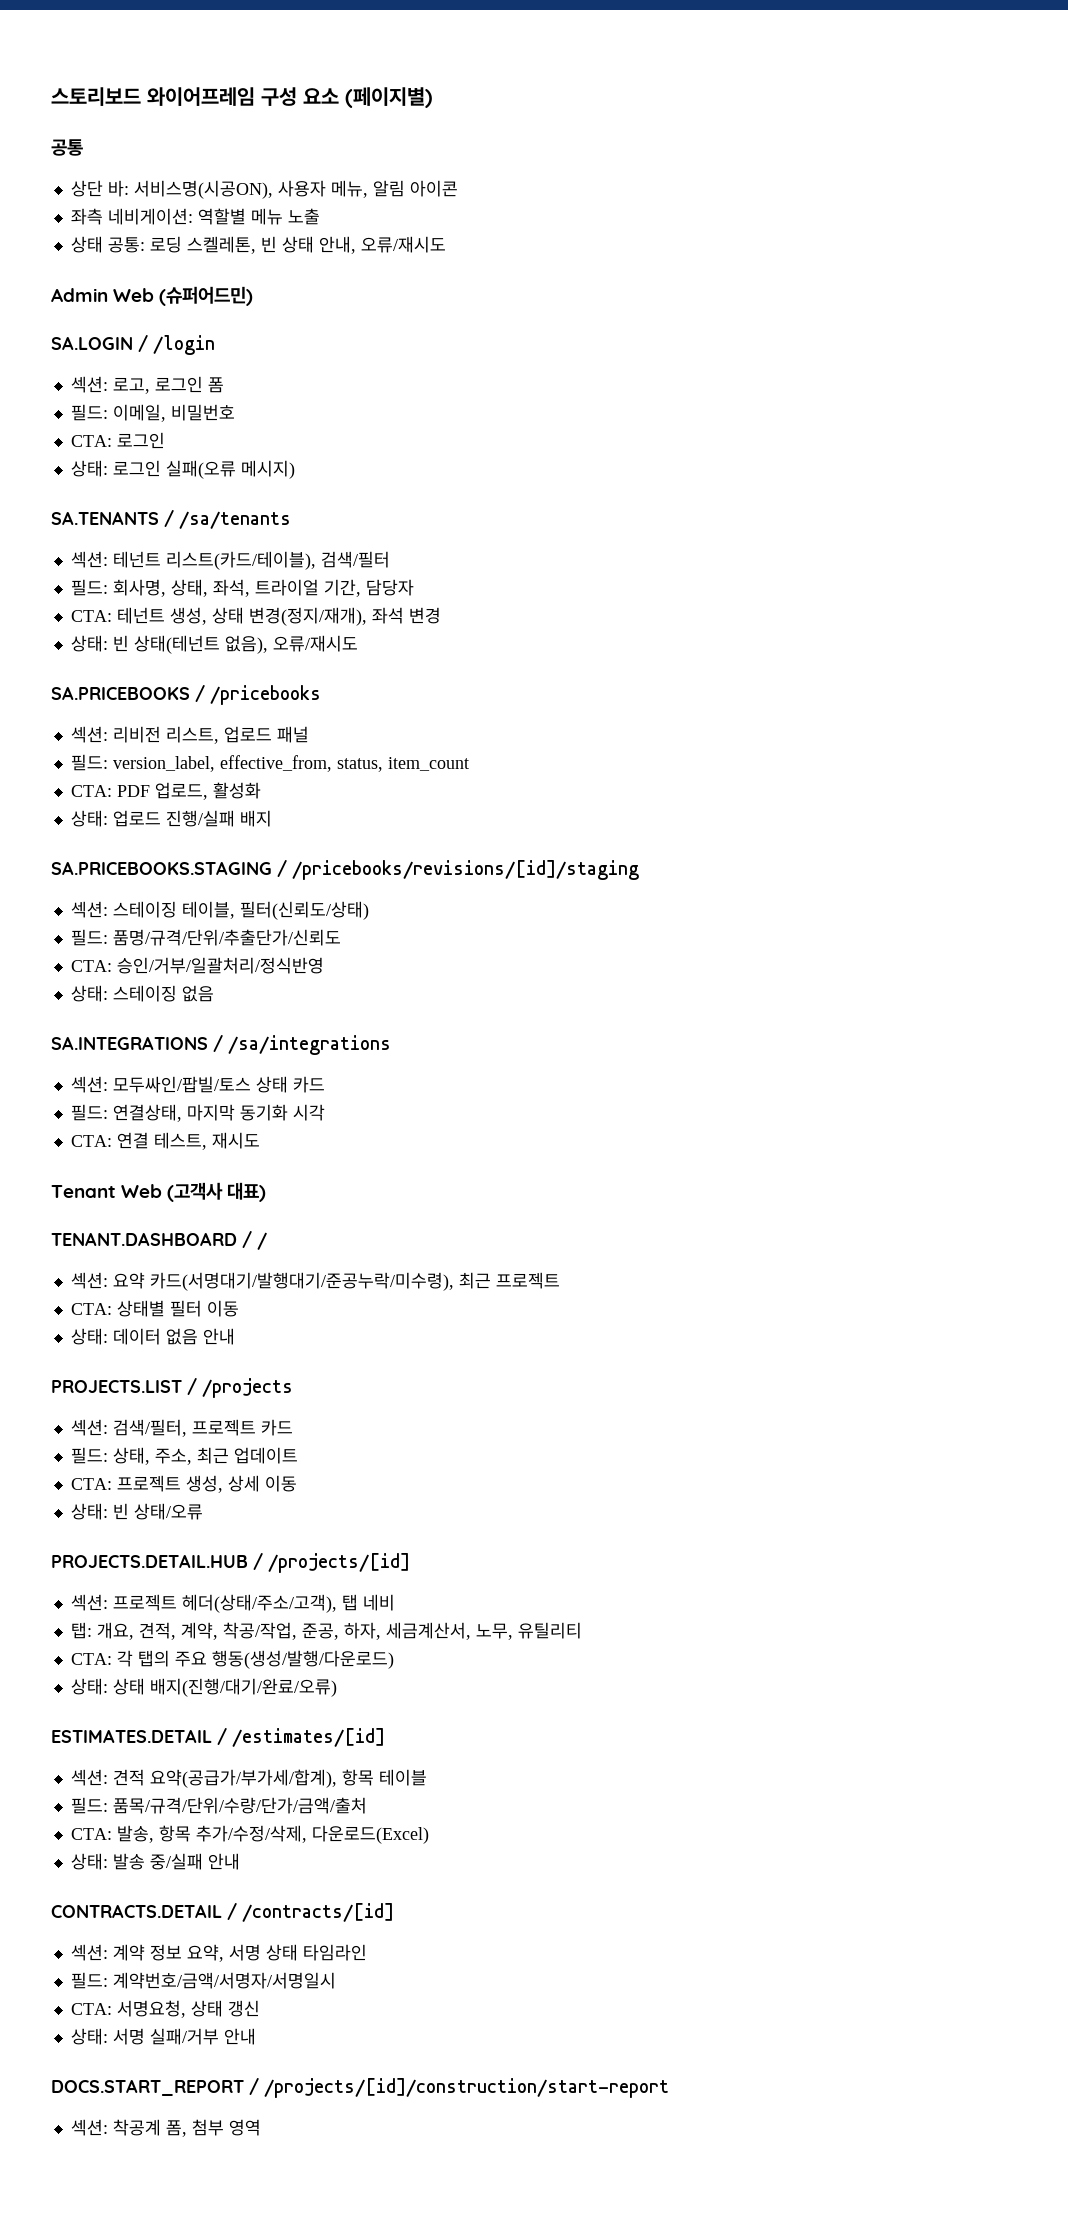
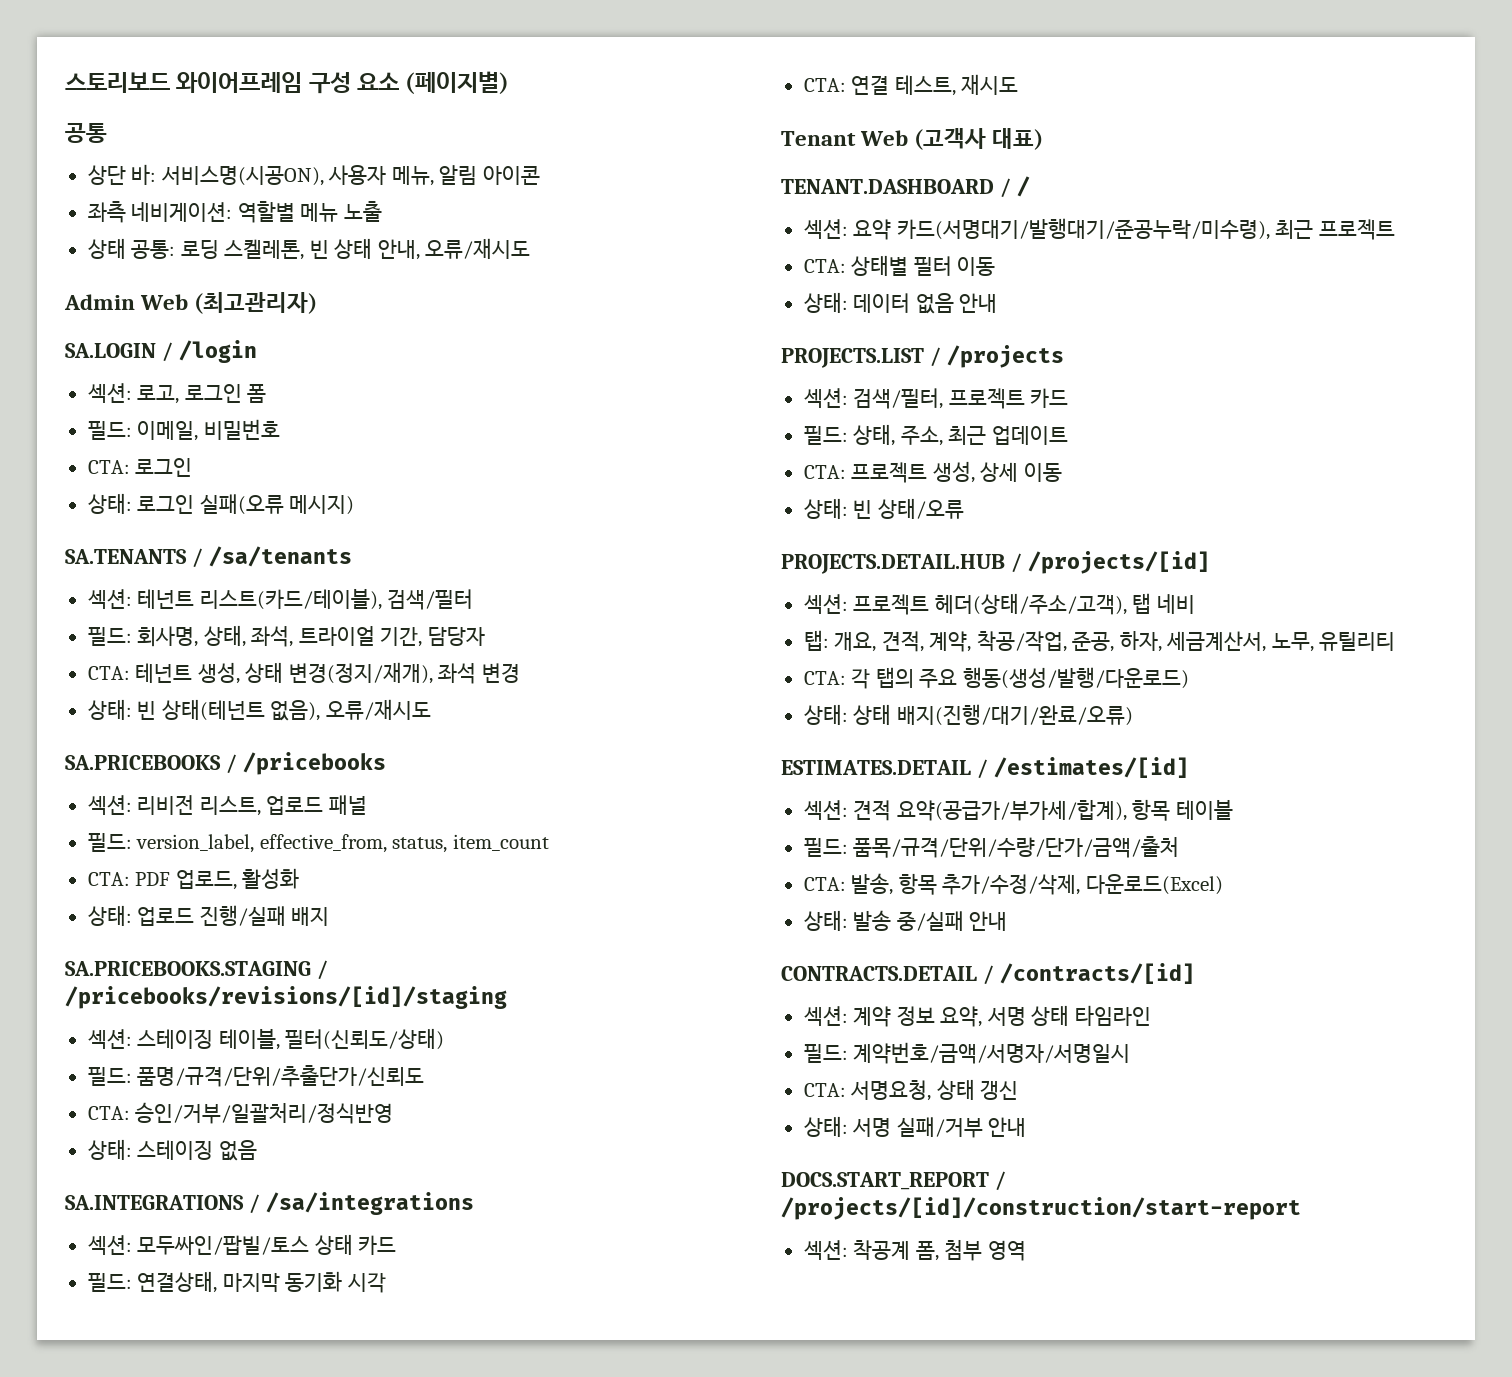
[159,286,254,306] (슈퍼어드민) -> [194,292,318,314] (최고관리자)

